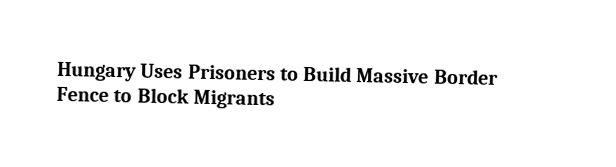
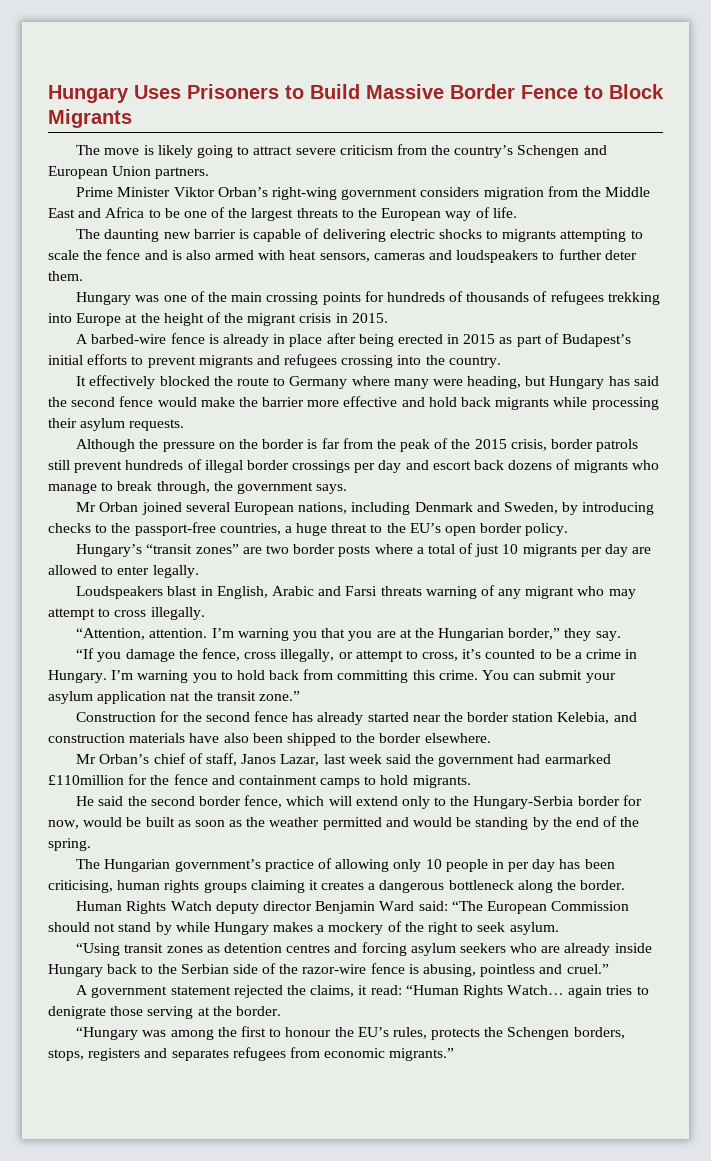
(275, 99) none -> [76,144,607,158] [48,166,210,179] [76,186,651,200] [48,207,517,221] [76,228,643,242] [48,249,637,263] [48,271,83,281] [76,291,660,305] [48,312,388,326] [76,333,631,347] [48,354,501,368] [76,375,659,389] [48,396,659,410] [48,418,185,431] [76,438,639,452] [48,459,659,473] [48,481,348,494] [76,502,655,515] [48,522,569,536] [76,543,652,557] [48,565,199,578] [76,585,636,599] [48,607,205,620] [76,628,621,641] [76,648,638,662] [48,669,616,683] [48,691,300,704] [76,711,637,725] [48,733,491,746] [76,753,611,767] [48,774,471,788] [76,795,642,809] [48,816,640,830] [48,838,91,851] [76,858,615,872] [48,880,626,893] [76,901,630,914] [48,921,559,935] [76,942,652,956] [48,963,609,977] [76,985,649,998] [48,1006,281,1019] [76,1026,625,1040] [48,1047,455,1061] // The move is likely going to attract severe criticism from the country’s Schengen and European Union partners. // Prime Minister Viktor Orban’s right-wing government considers migration from the Middle East and Africa to be one of the largest threats to the European way of life. // The daunting new barrier is capable of delivering electric shocks to migrants attempting to scale the fence and is also armed with heat sensors, cameras and loudspeakers to further deter them. // Hungary was one of the main crossing points for hundreds of thousands of refugees trekking into Europe at the height of the migrant crisis in 2015. // A barbed-wire fence is already in place after being erected in 2015 as part of Budapest’s initial efforts to prevent migrants and refugees crossing into the country. // It effectively blocked the route to Germany where many were heading, but Hungary has said the second fence would make the barrier more effective and hold back migrants while processing their asylum requests. // Although the pressure on the border is far from the peak of the 2015 crisis, border patrols still prevent hundreds of illegal border crossings per day and escort back dozens of migrants who manage to break through, the government says. // Mr Orban joined several European nations, including Denmark and Sweden, by introducing checks to the passport-free countries, a huge threat to the EU’s open border policy. // Hungary’s “transit zones” are two border posts where a total of just 10 migrants per day are allowed to enter legally. // Loudspeakers blast in English, Arabic and Farsi threats warning of any migrant who may attempt to cross illegally. // “Attention, attention. I’m warning you that you are at the Hungarian border,” they say. // “If you damage the fence, cross illegally, or attempt to cross, it’s counted to be a crime in Hungary. I’m warning you to hold back from committing this crime. You can submit your asylum application nat the transit zone.” // Construction for the second fence has already started near the border station Kelebia, and construction materials have also been shipped to the border elsewhere. // Mr Orban’s chief of staff, Janos Lazar, last week said the government had earmarked £110million for the fence and containment camps to hold migrants. // He said the second border fence, which will extend only to the Hungary-Serbia border for now, would be built as soon as the weather permitted and would be standing by the end of the spring. // The Hungarian government’s practice of allowing only 10 people in per day has been criticising, human rights groups claiming it creates a dangerous bottleneck along the border. // Human Rights Watch deputy director Benjamin Ward said: “The European Commission should not stand by while Hungary makes a mockery of the right to seek asylum. // “Using transit zones as detention centres and forcing asylum seekers who are already inside Hungary back to the Serbian side of the razor-wire fence is abusing, pointless and cruel.” // A government statement rejected the claims, it read: “Human Rights Watch… again tries to denigrate those serving at the border. // “Hungary was among the first to honour the EU’s rules, protects the Schengen borders, stops, registers and separates refugees from economic migrants.”

